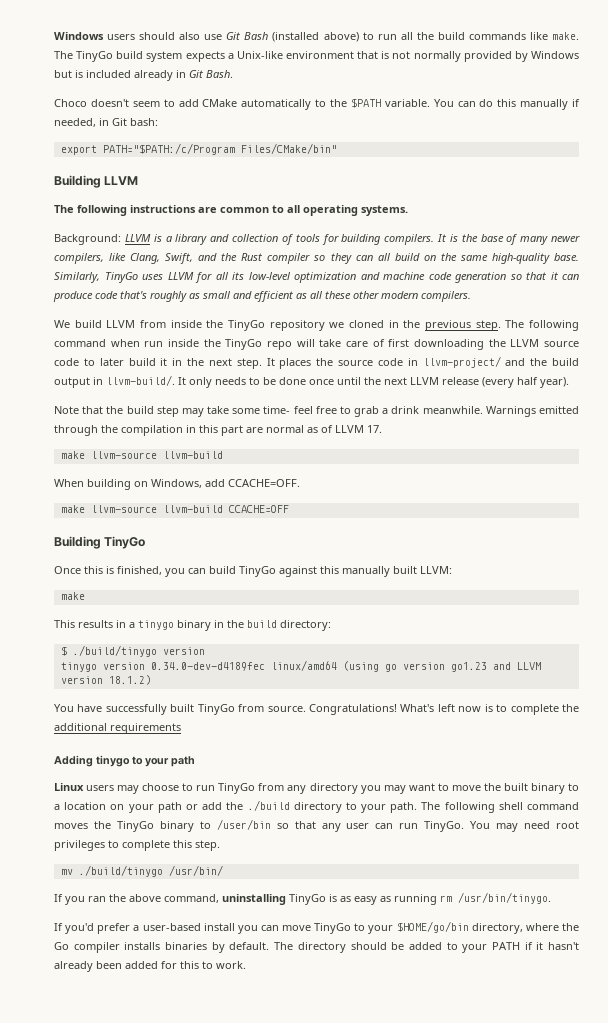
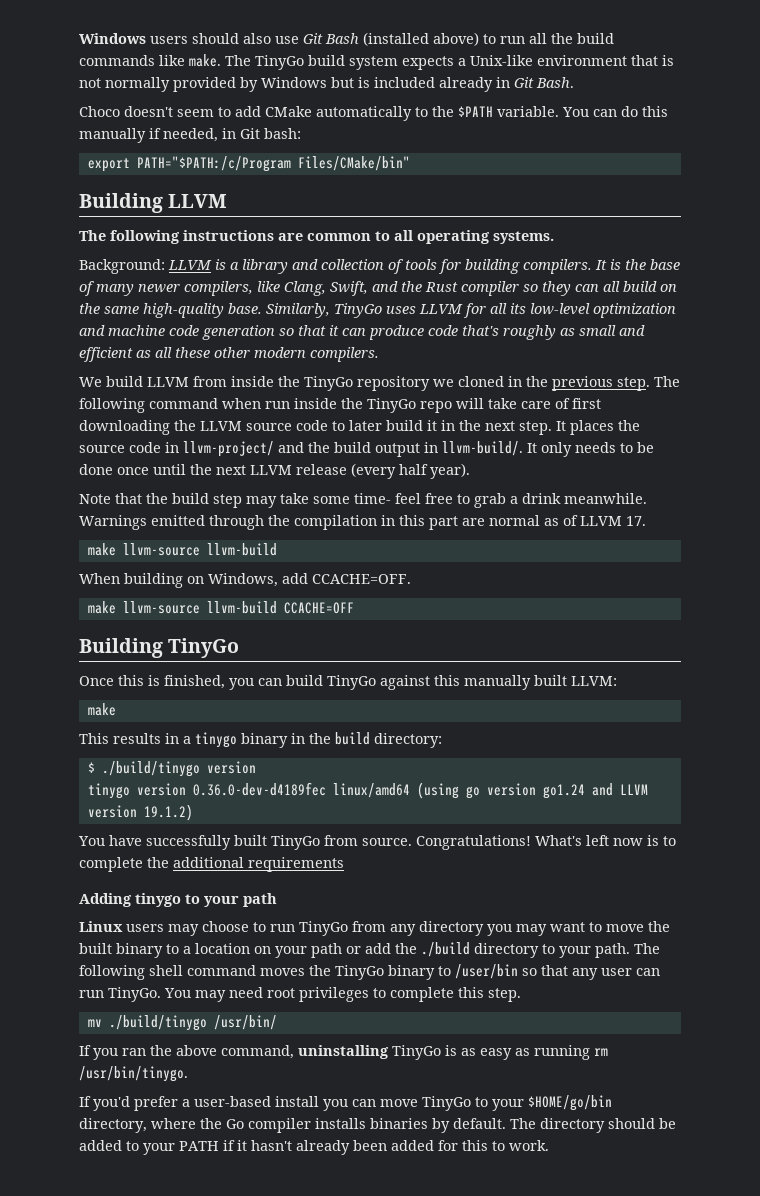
[150,662,265,671] 0.34.0-dev-d4189fec -> [192,782,326,796] 0.36.0-dev-d4189fec
[450,662,487,672] go1.23 -> [542,784,585,799] go1.24
[108,675,151,685] 18.1.2) -> [143,804,193,821] 19.1.2)

